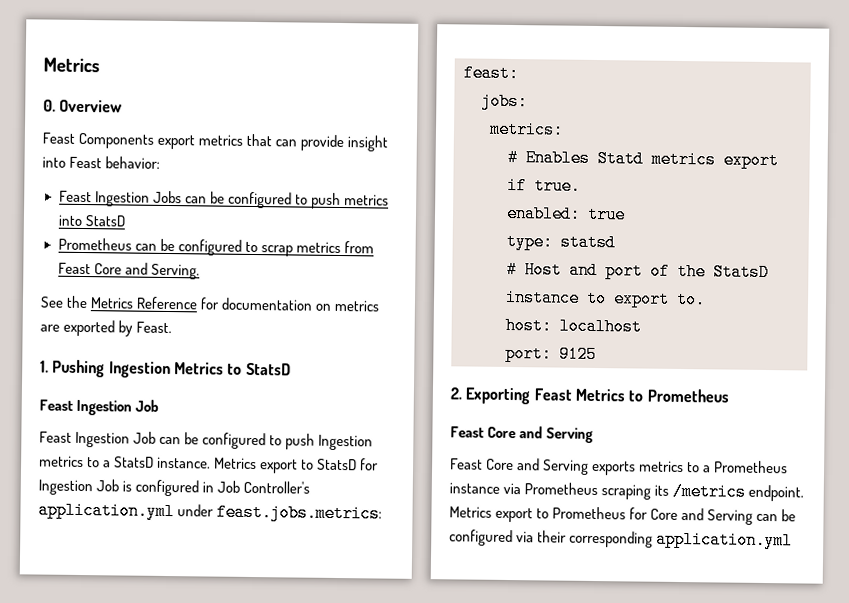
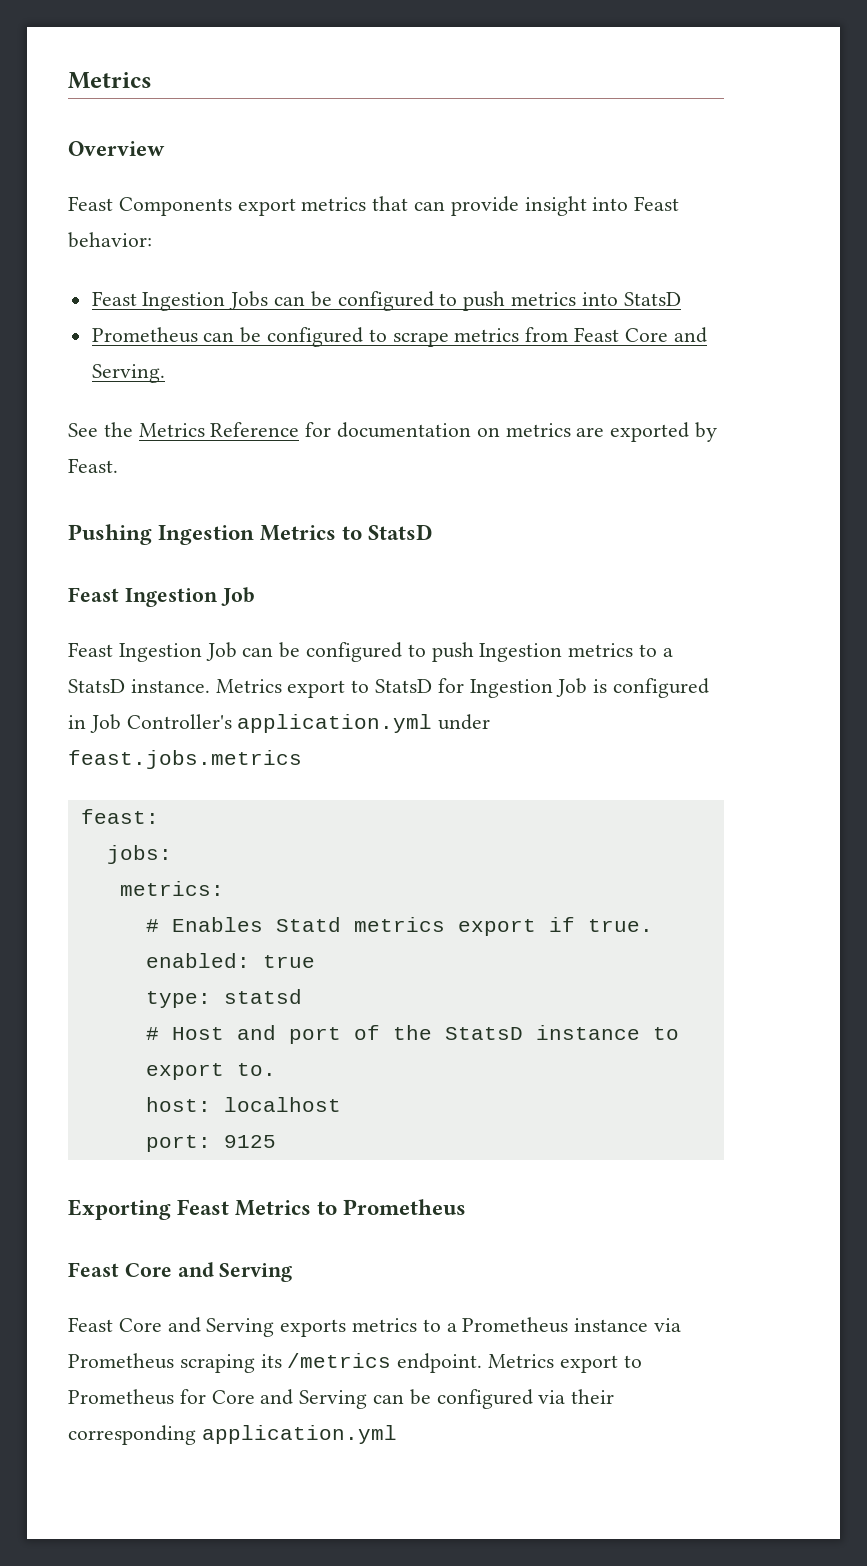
[43,99,56,112] 0. -> (152, 80) none
[260,245,293,257] scrap -> [392,332,449,347] scrape
[40,360,49,373] 1. -> (118, 465) none
[216,503,383,523] feast.jobs.metrics: -> [68,750,302,769] feast.jobs.metrics
[450,387,462,400] 2. -> (276, 1141) none

